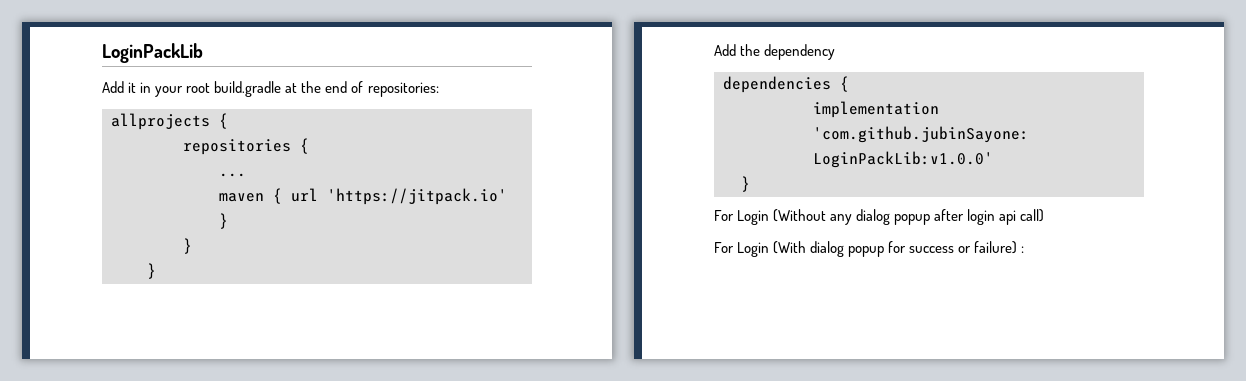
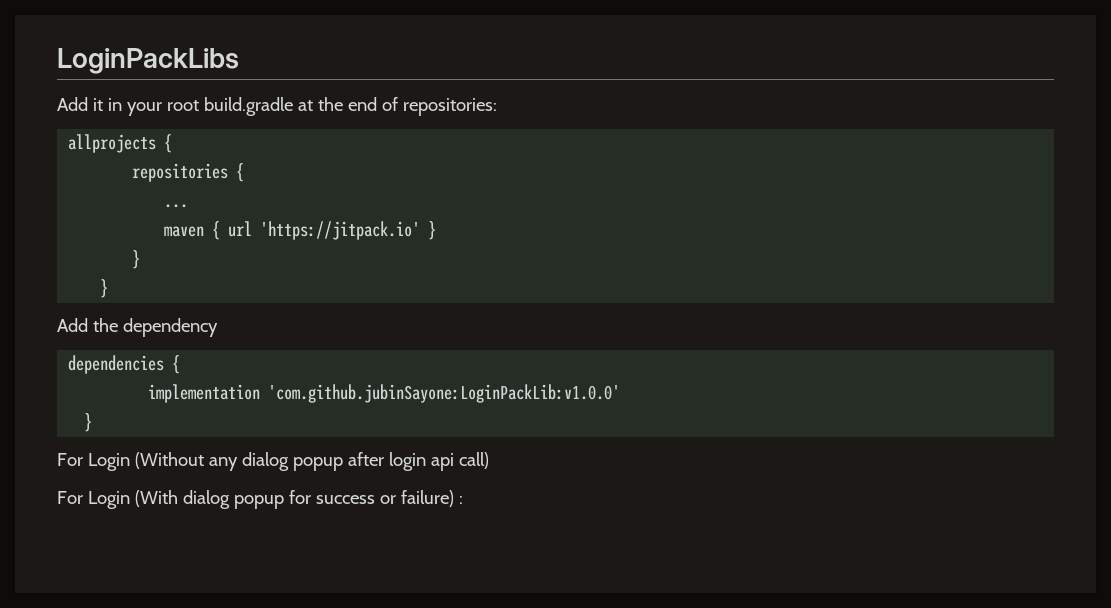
[102,43,203,63] LoginPackLib -> [57,48,239,74] LoginPackLibs

